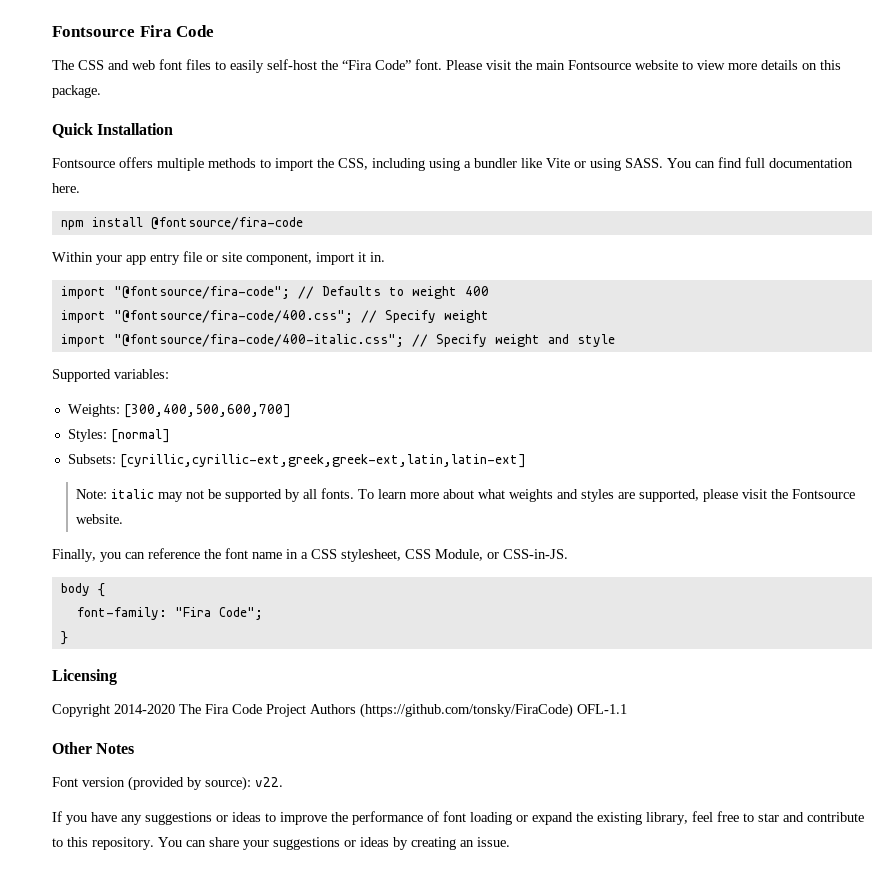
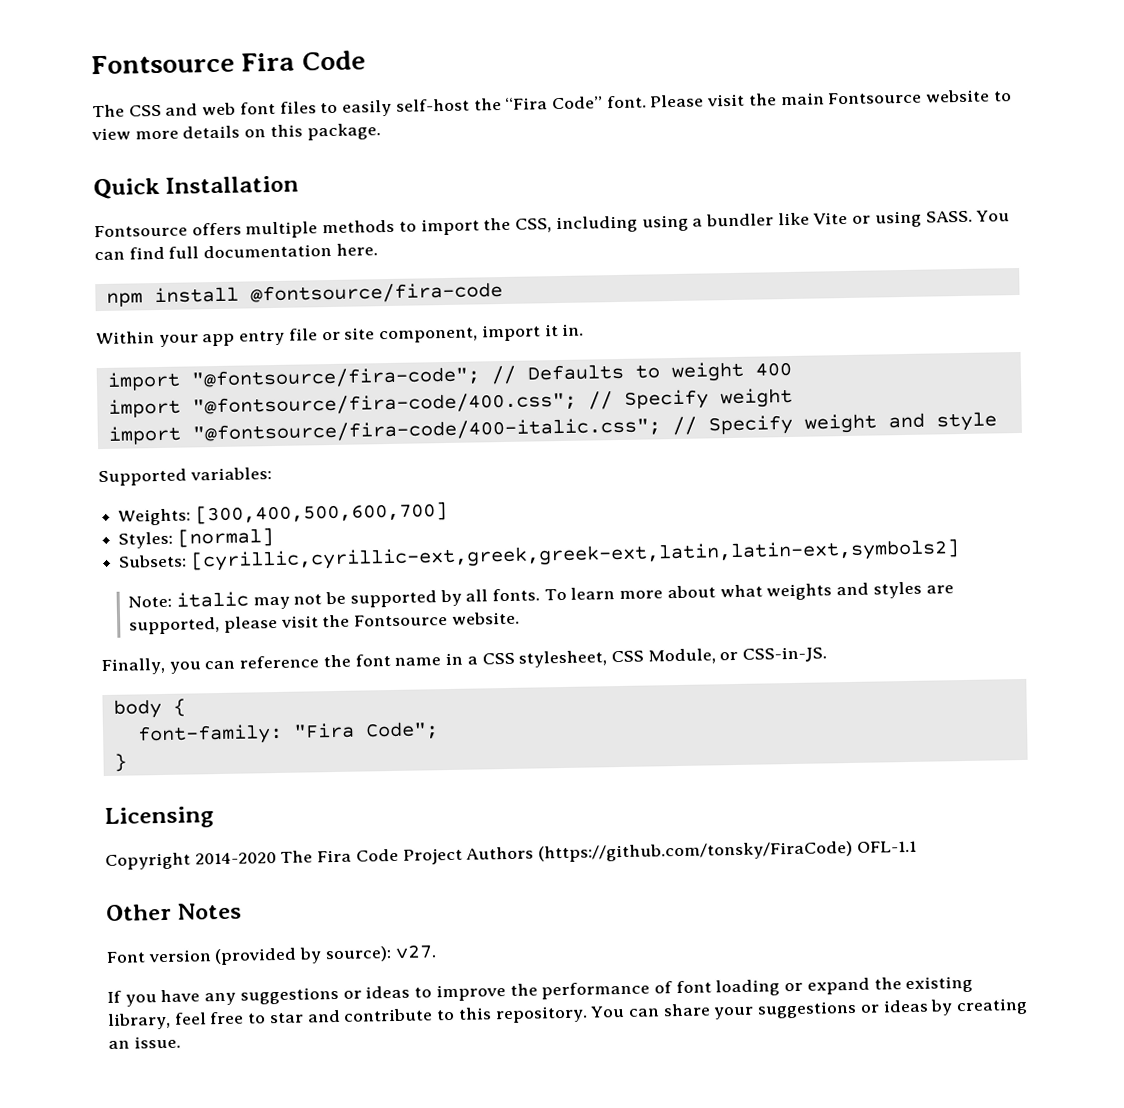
[119,454,526,468] [cyrillic,cyrillic-ext,greek,greek-ext,latin,latin-ext] -> [189,539,960,572] [cyrillic,cyrillic-ext,greek,greek-ext,latin,latin-ext,symbols2]
[255,777,283,787] v22. -> [394,944,437,959] v27.

